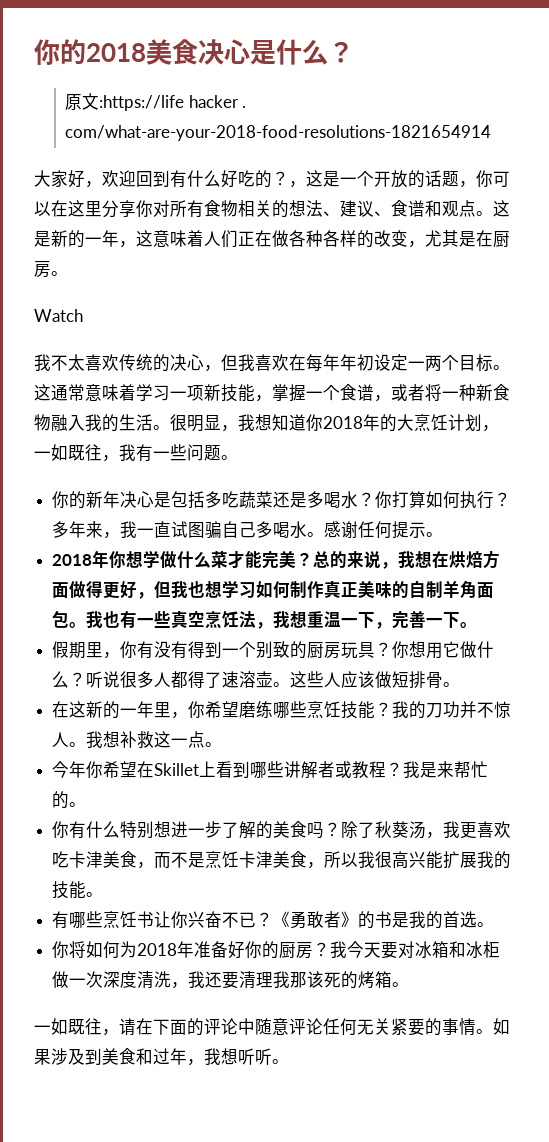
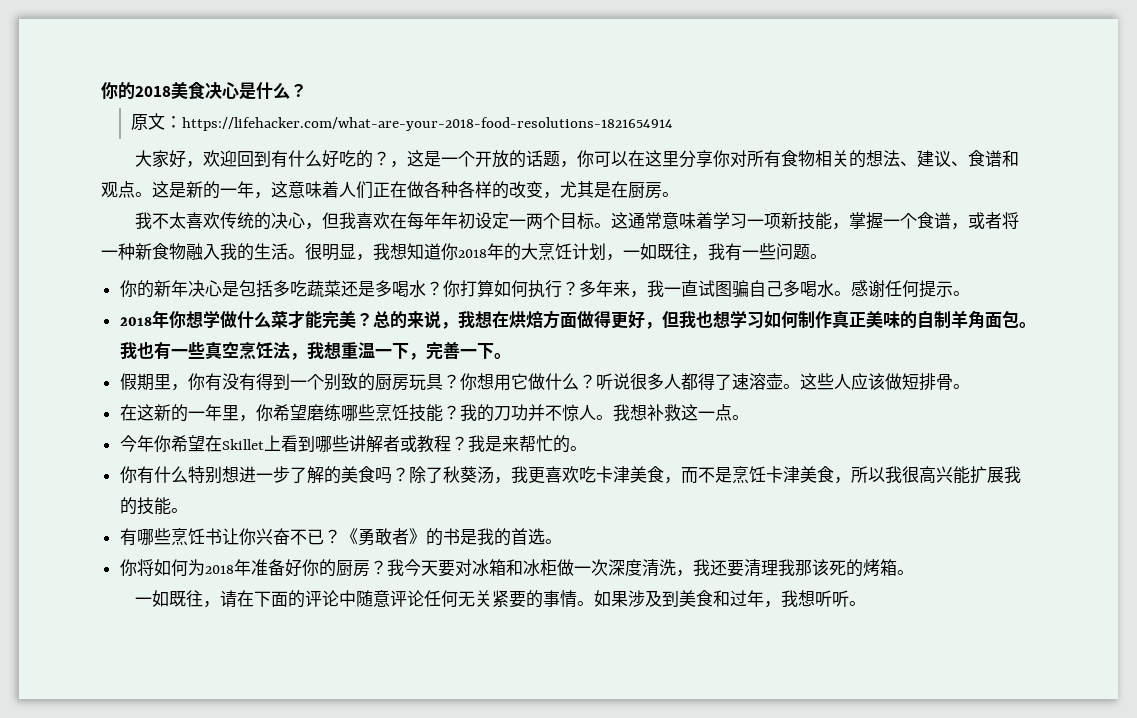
[99,95,247,111] [65,125,492,141] :https://life hacker . com/what-are-your-2018-food-resolutions-1821654914 -> [164,116,673,131] ：https://lifehacker.com/what-are-your-2018-food-resolutions-1821654914
[34,309,83,322] // Watch -> (679, 194) none

